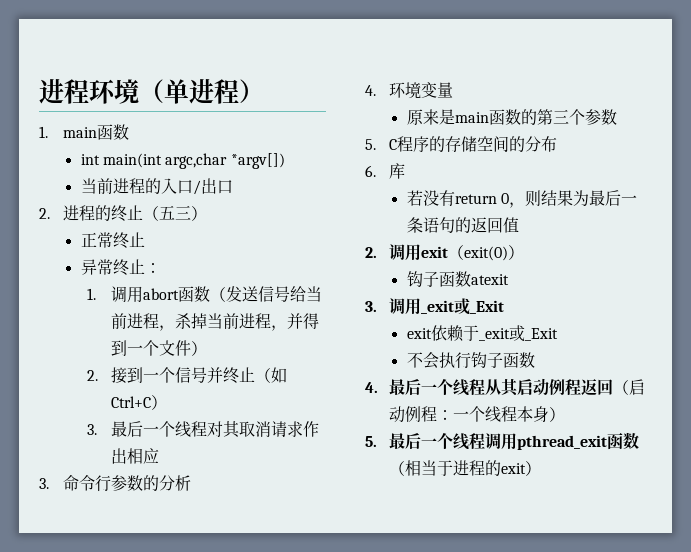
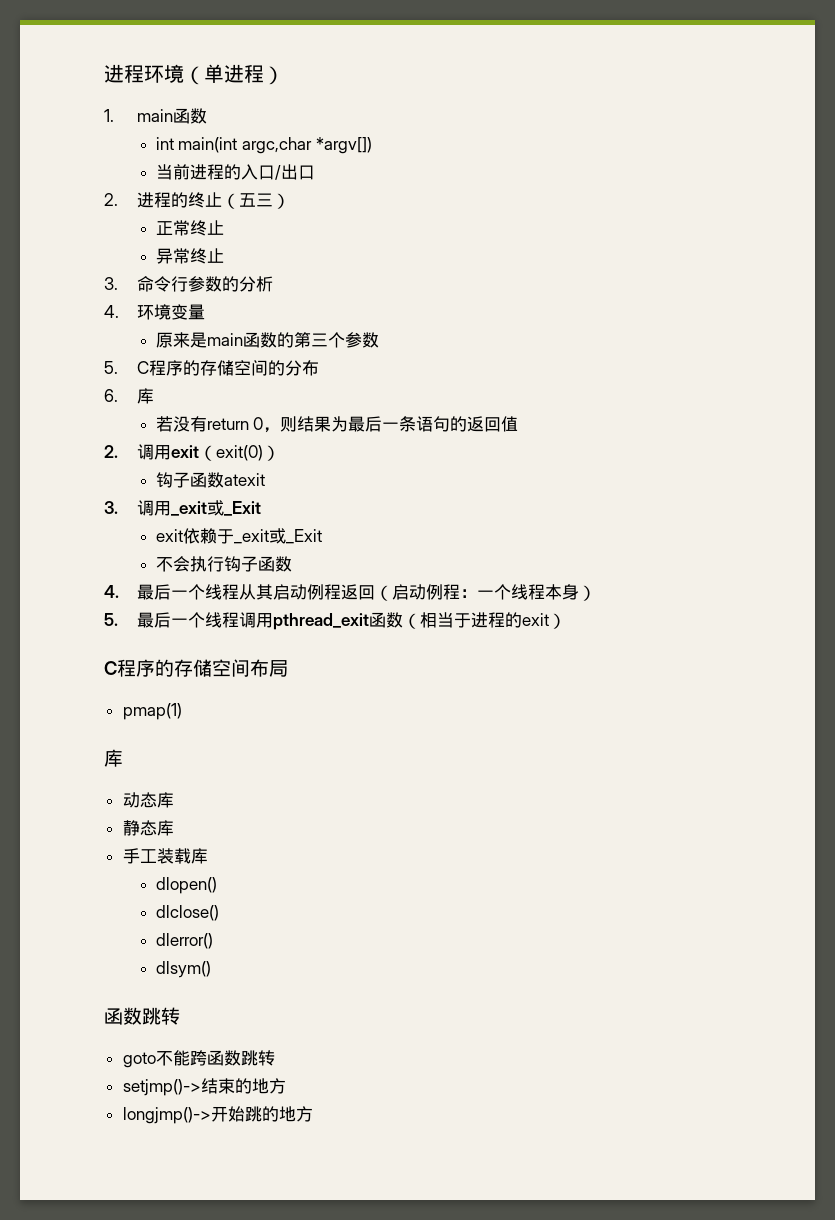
[144,263,161,273] [87,286,323,303] [111,313,320,331] [111,340,208,356] [87,367,288,384] [111,395,168,410] [87,421,320,438] [111,448,160,464] ： // 1.调用abort函数（发送信号给当前进程，杀掉当前进程，并得到一个文件） // 2.接到一个信号并终止（如Ctrl+C） // 3.最后一个线程对其取消请求作出相应 -> (224, 255) none
(542, 468) none -> [104,659,288,677] [122,703,182,720] [104,749,123,767] [122,792,174,808] [122,820,174,836] [122,848,208,864] [155,877,217,894] [155,905,219,921] [155,933,213,949] [155,961,211,978] [104,1007,180,1025] [122,1050,275,1068] [122,1078,286,1096] [122,1106,313,1124] // C程序的存储空间布局 // pmap(1) // 库 // 动态库 // 静态库 // 手工装载库 // dlopen() // dlclose() // dlerror() // dlsym() // 函数跳转 // goto不能跨函数跳转 // setjmp()->结束的地方 // longjmp()->开始跳的地方

